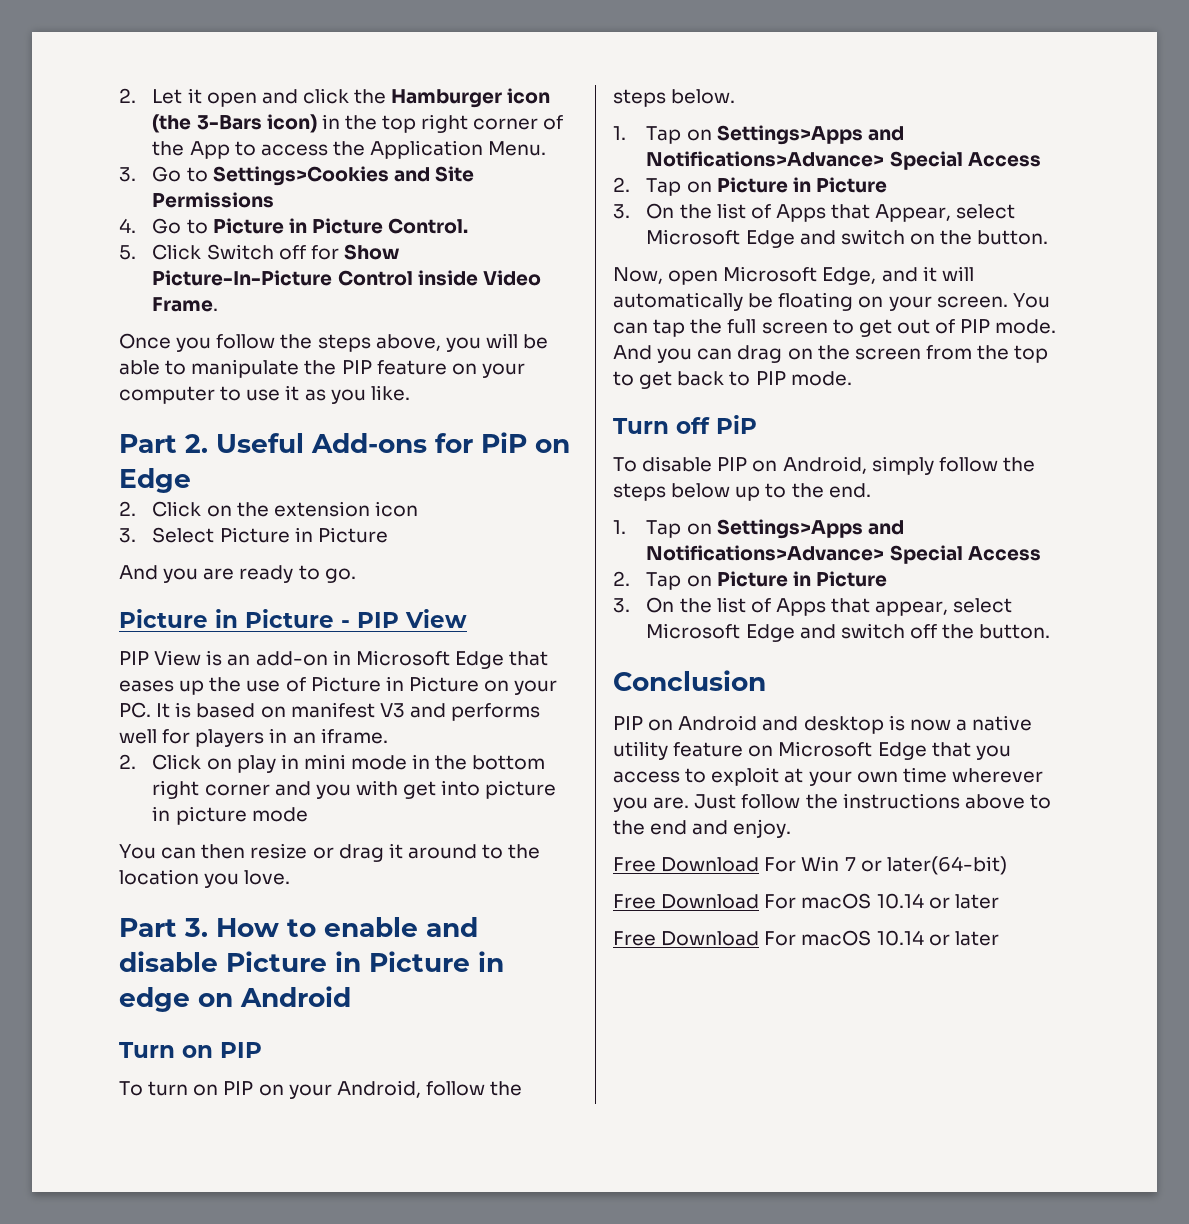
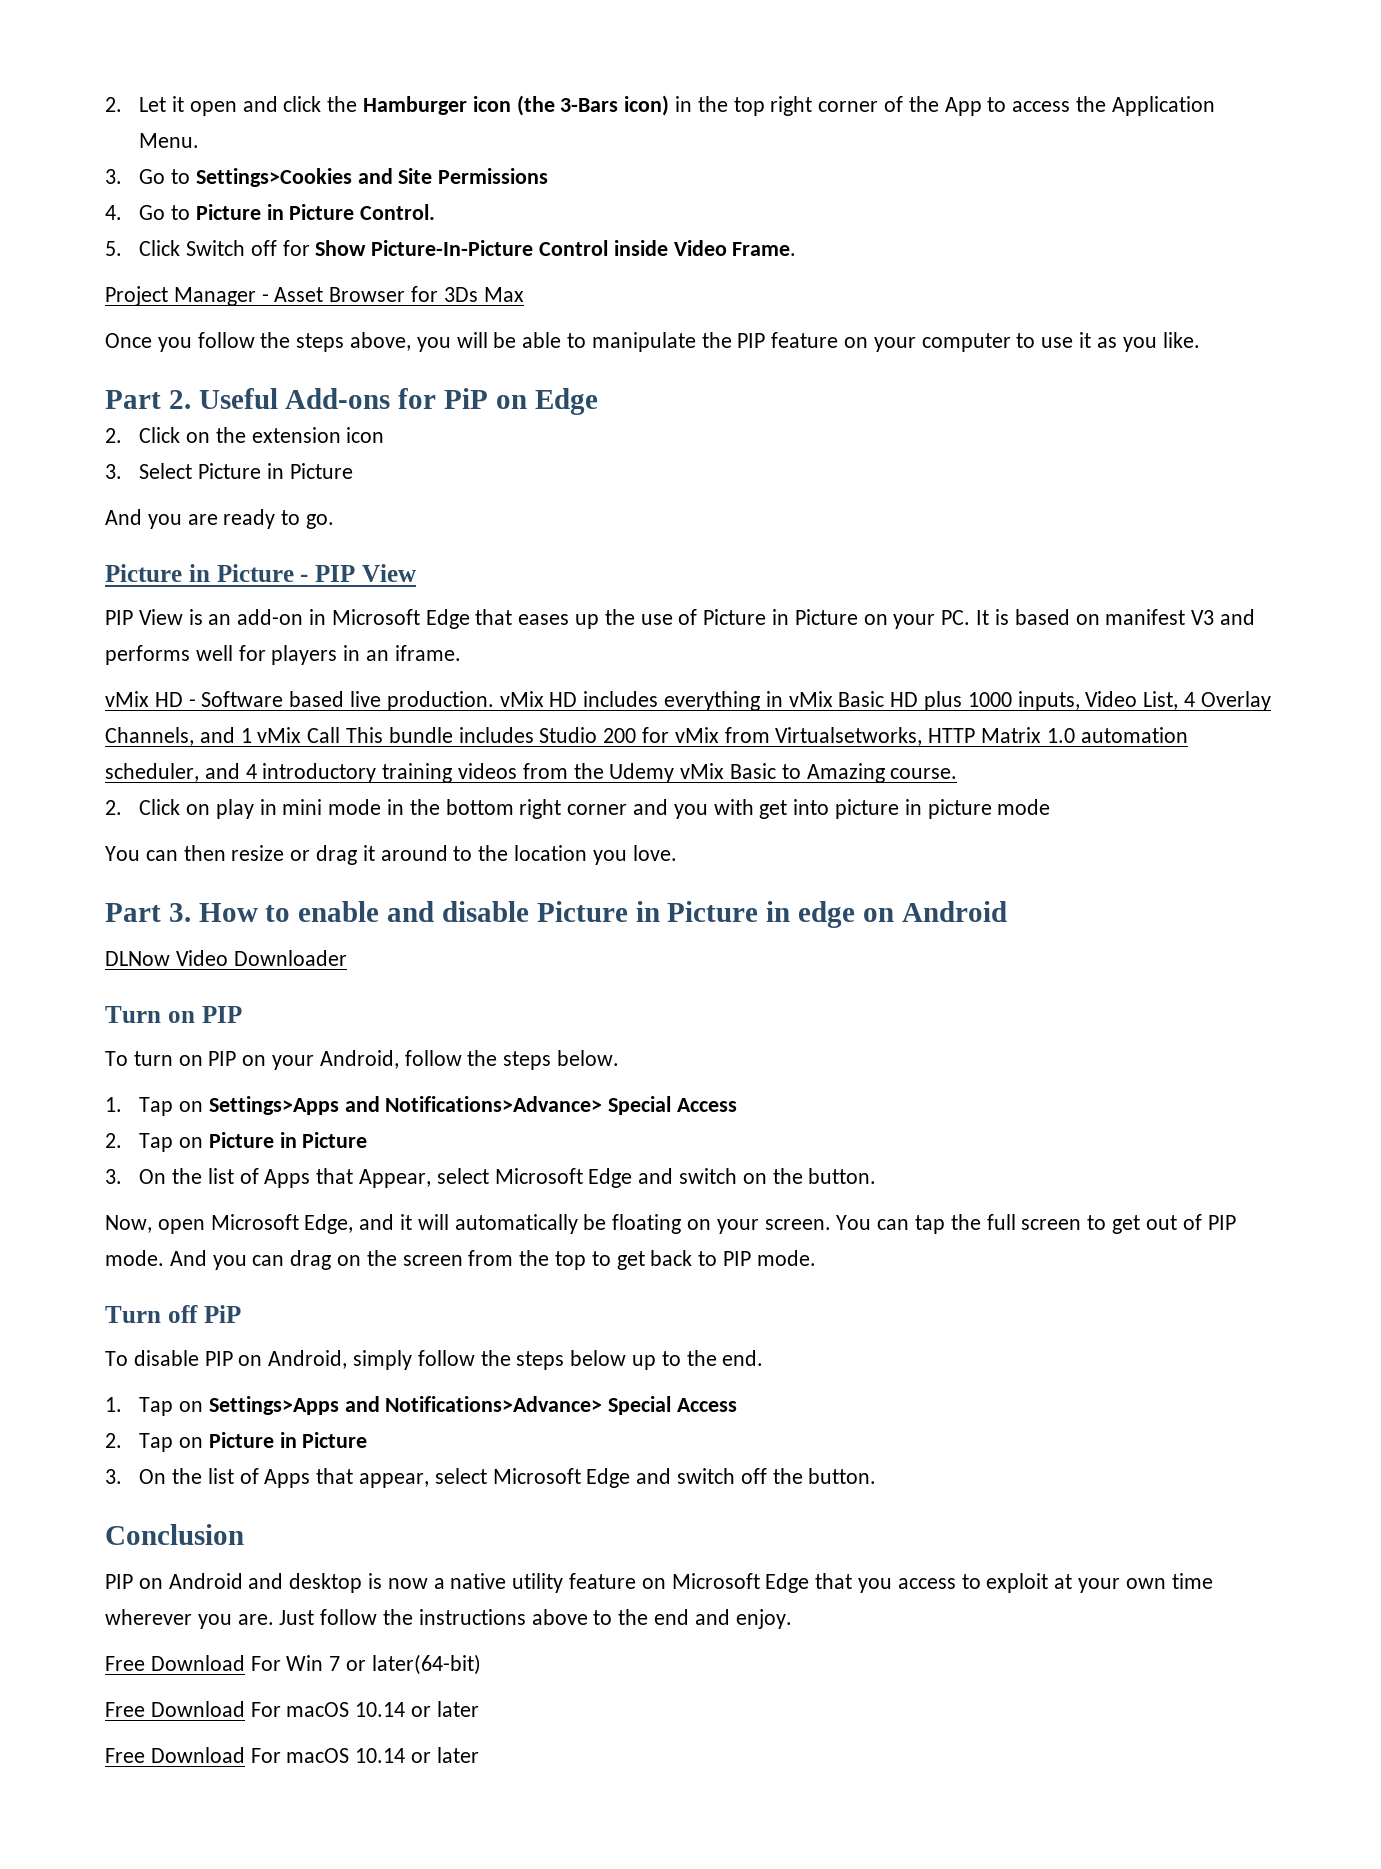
(219, 304) none -> [105,286,524,306] // Project Manager - Asset Browser for 3Ds Max
(388, 736) none -> [105,691,1271,711] [105,727,1188,746] [105,763,958,783] // vMix HD - Software based live production. vMix HD includes everything in vMix Basic HD plus 1000 inputs, Video List, 4 Overlay Channels, and 1 vMix Call This bundle includes Studio 200 for vMix from Virtualsetworks, HTTP Matrix 1.0 automation scheduler, and 4 introductory training videos from the Udemy vMix Basic to Amazing course.
(351, 996) none -> [105,950,347,966] // DLNow Video Downloader

